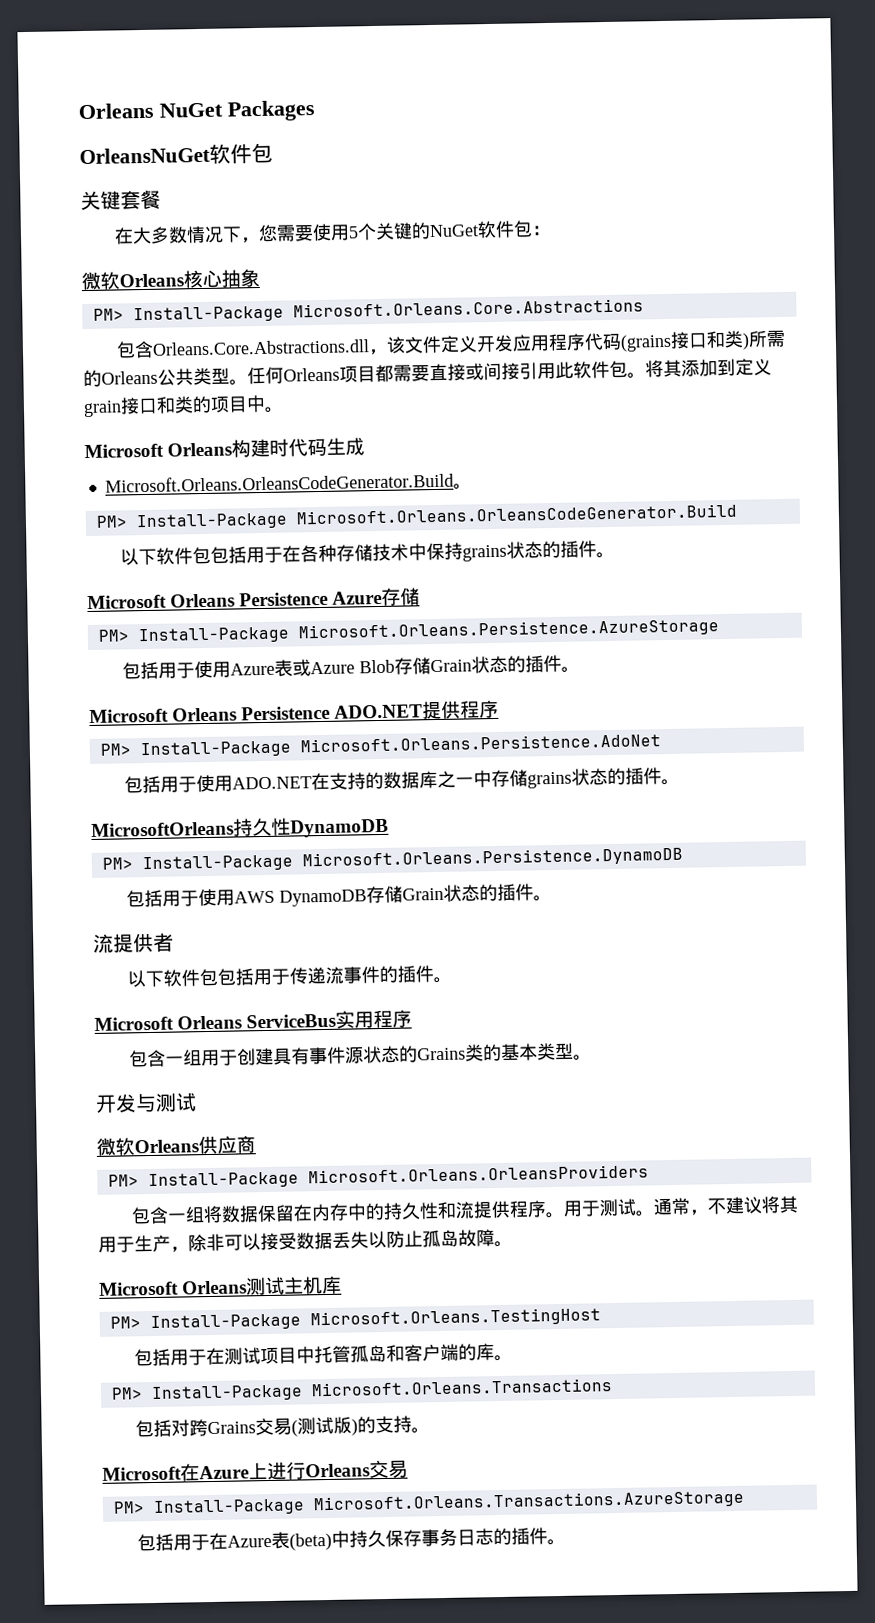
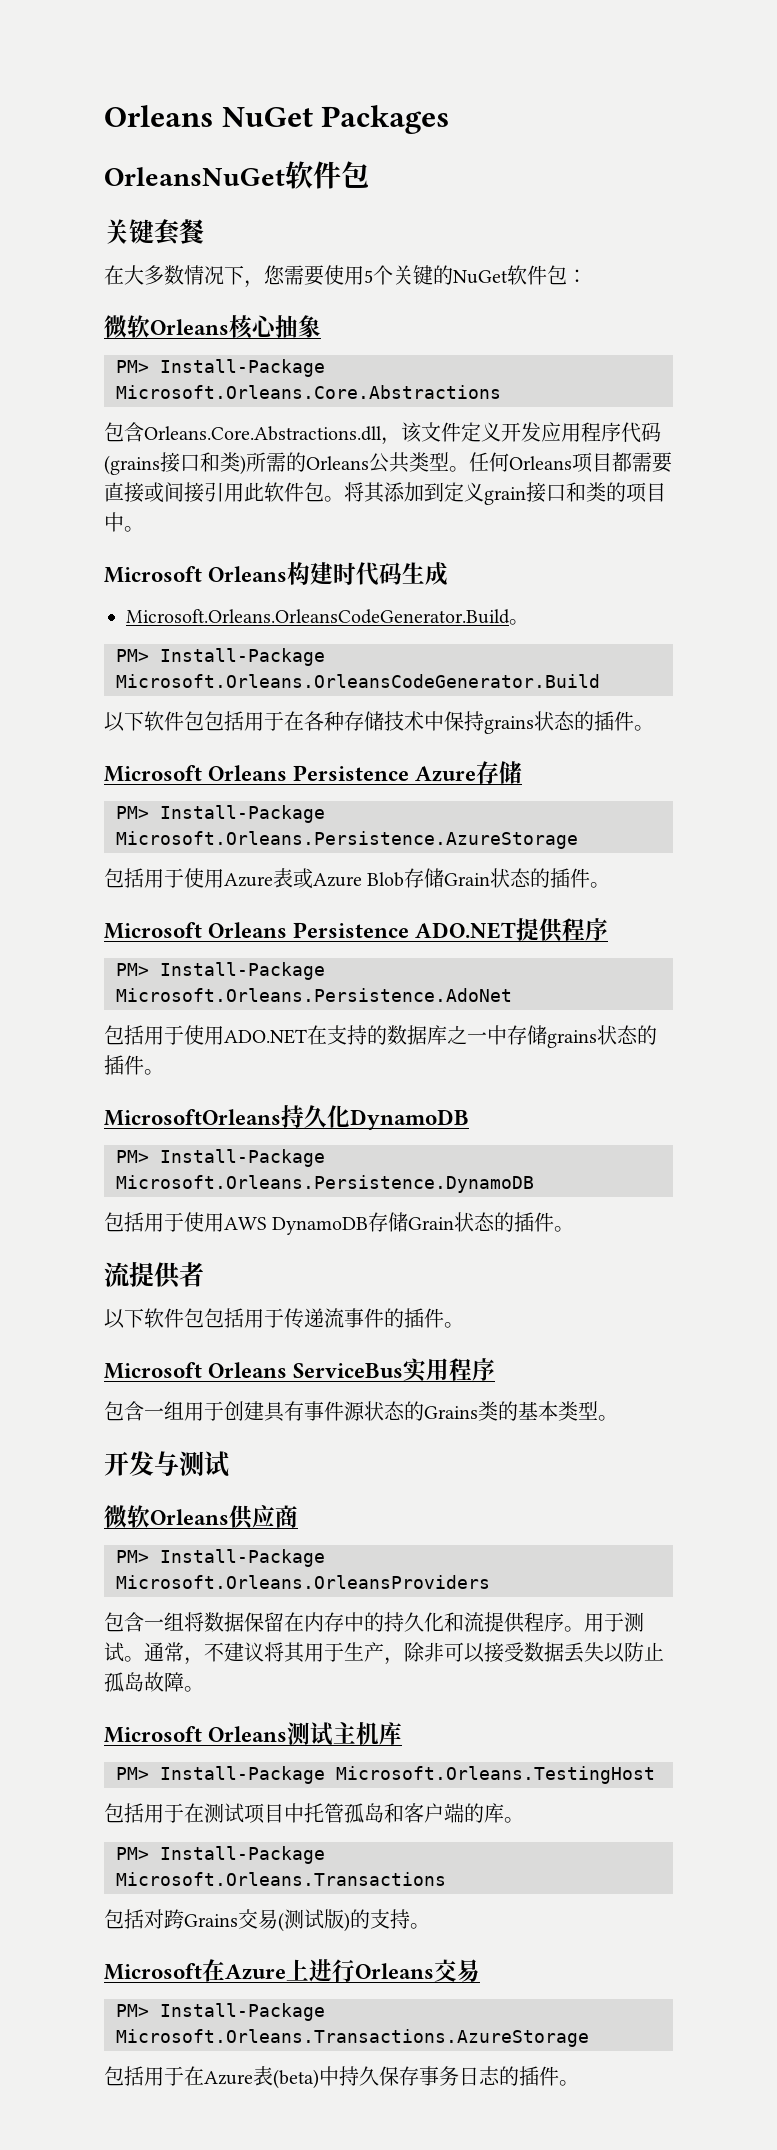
[271,817,291,836] 性 -> [327,1105,350,1128] 化
[419,1202,440,1220] 性 -> [424,1612,444,1632] 化

